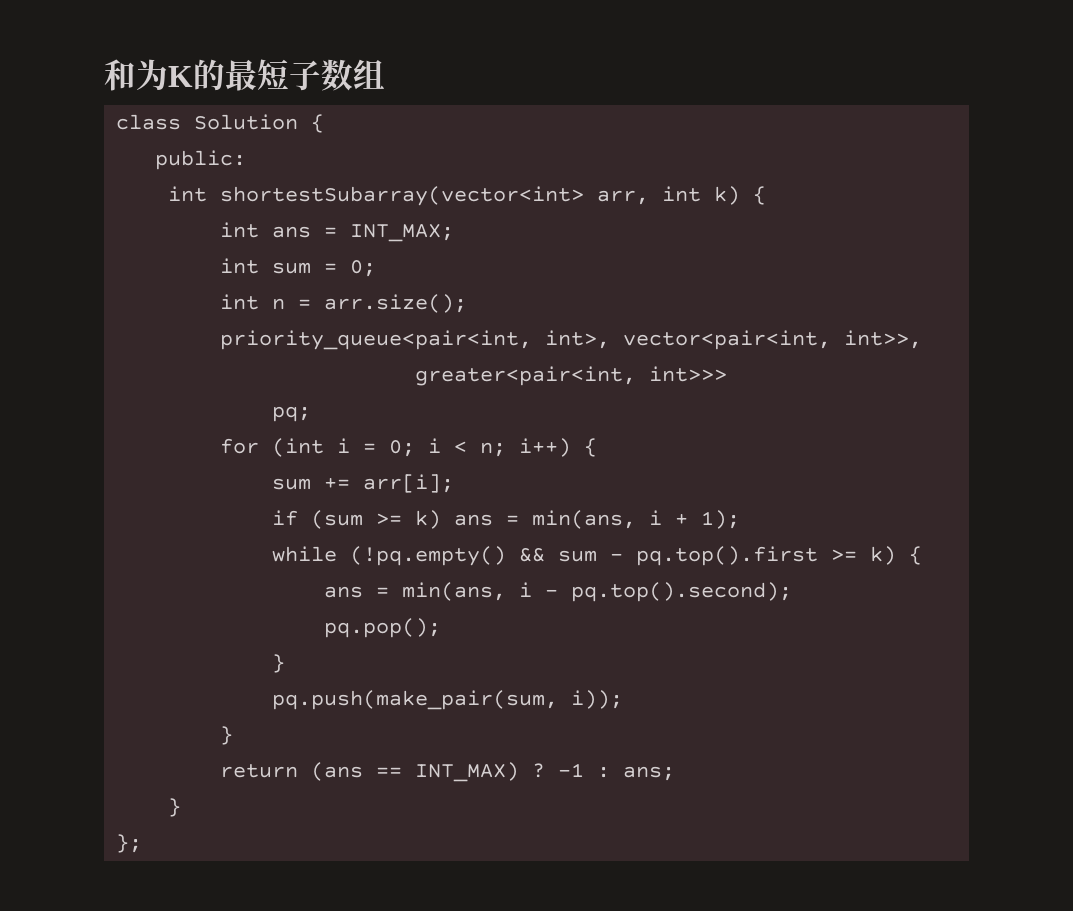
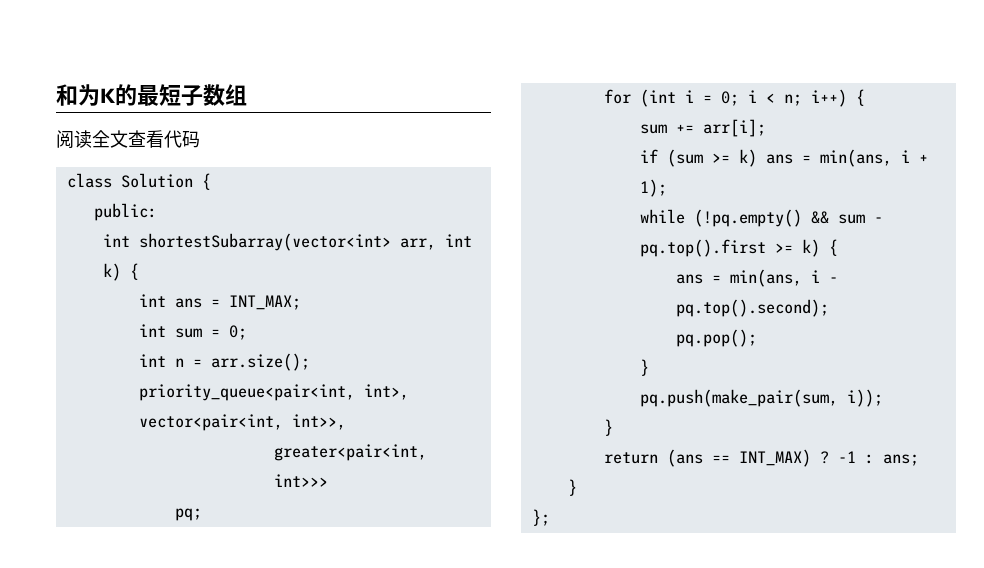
(385, 74) none -> [56,130,200,148] // 阅读全文查看代码

